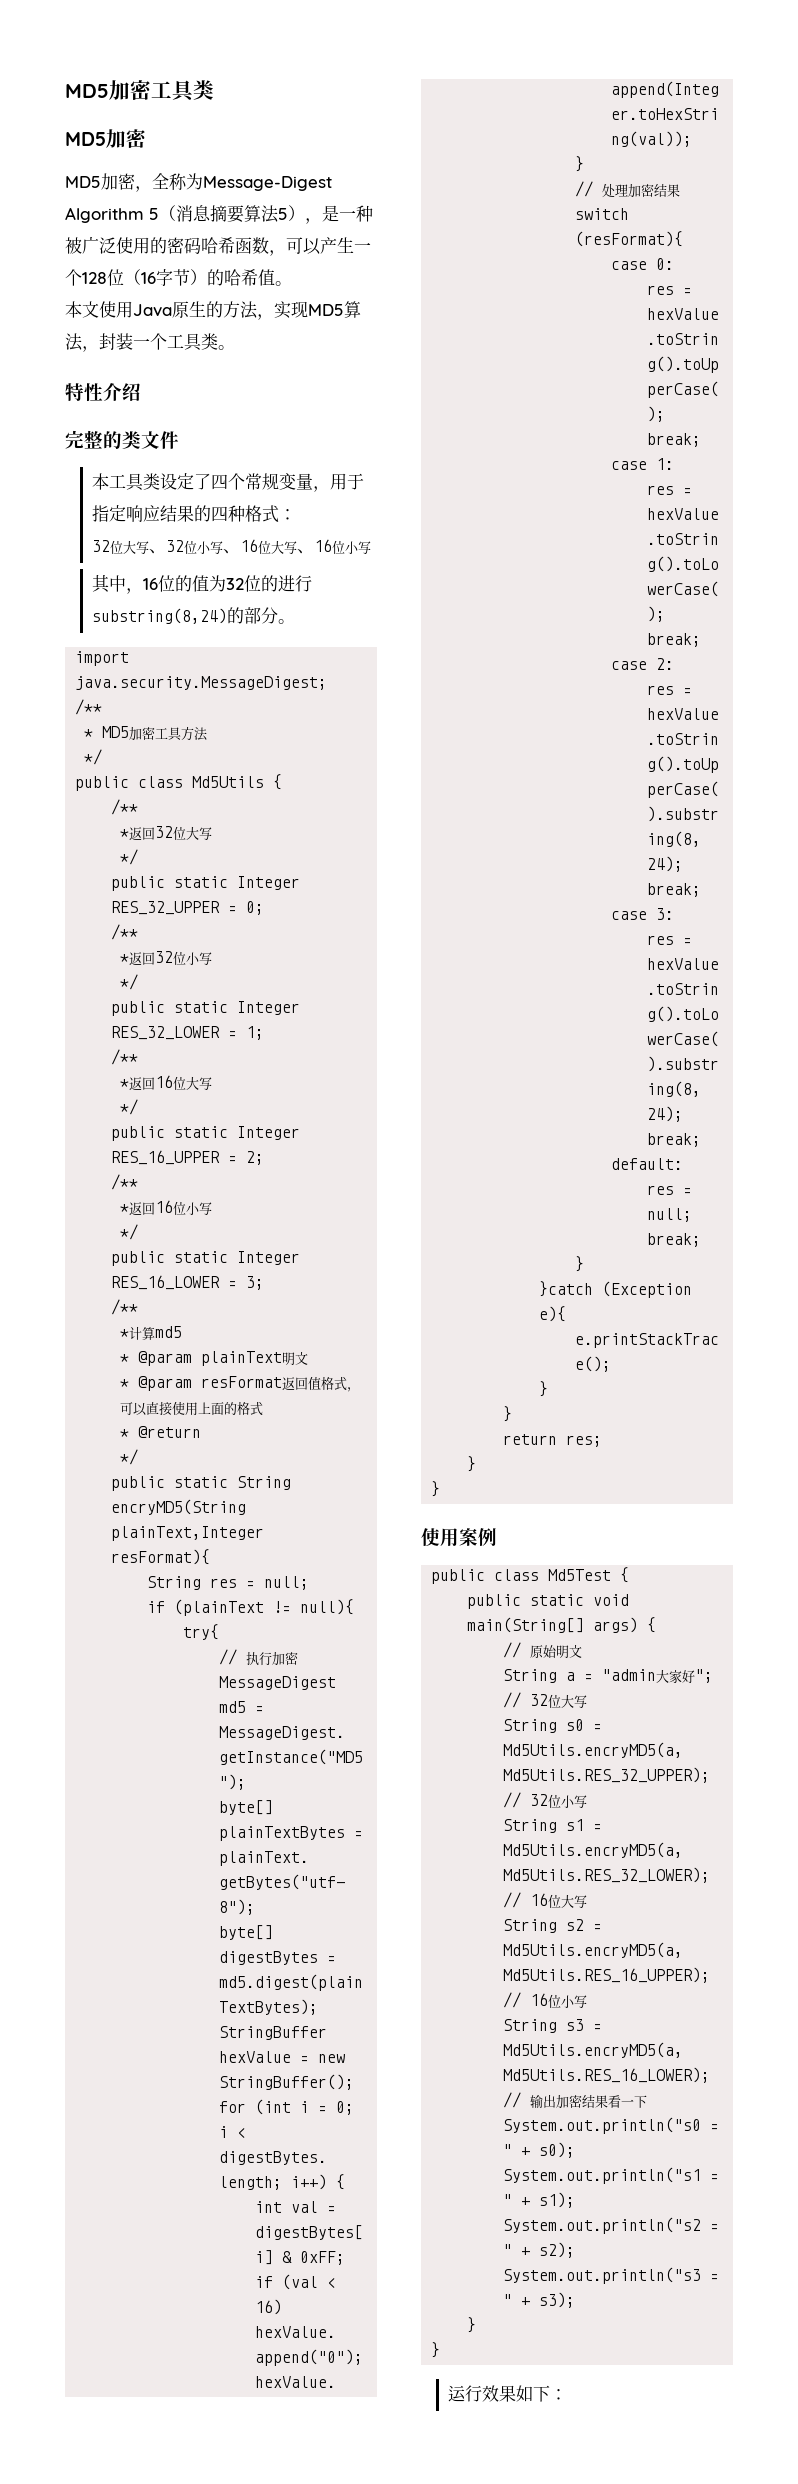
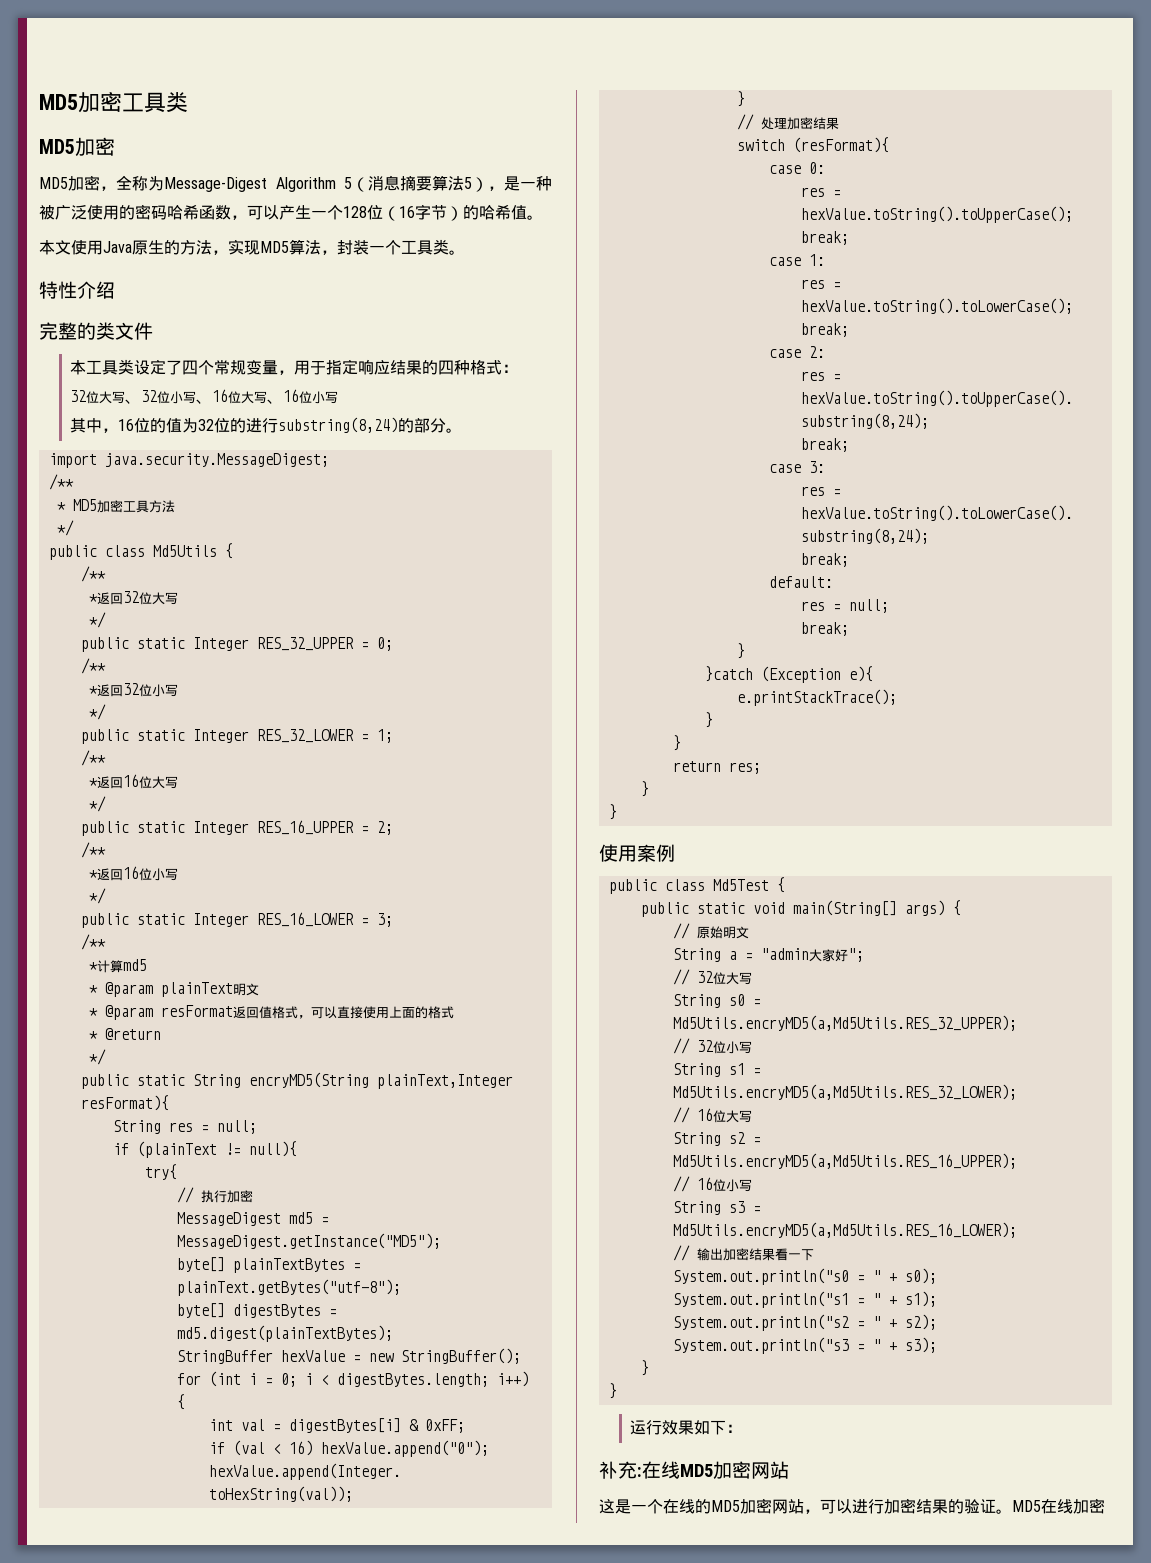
(568, 2394) none -> [599,1461,789,1479] [599,1498,1105,1514] // 补充:在线MD5加密网站 // 这是一个在线的MD5加密网站，可以进行加密结果的验证。MD5在线加密

